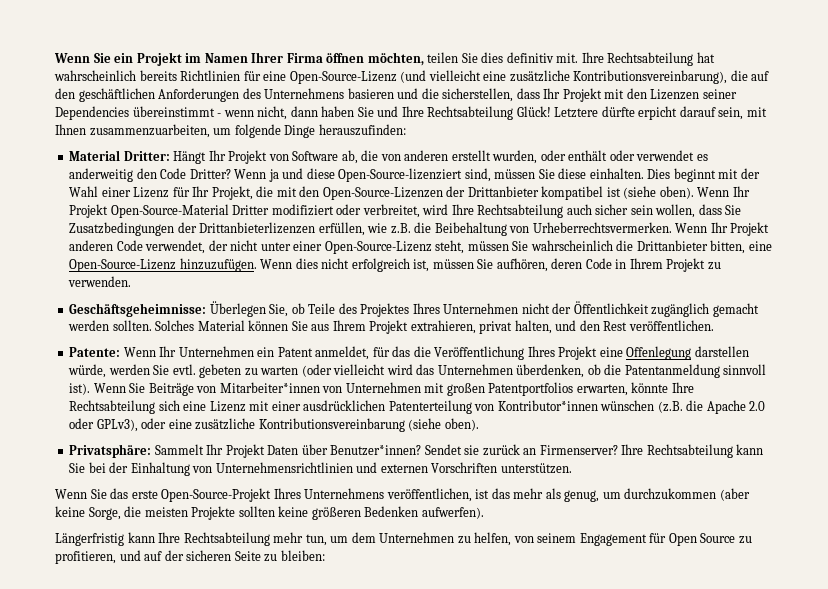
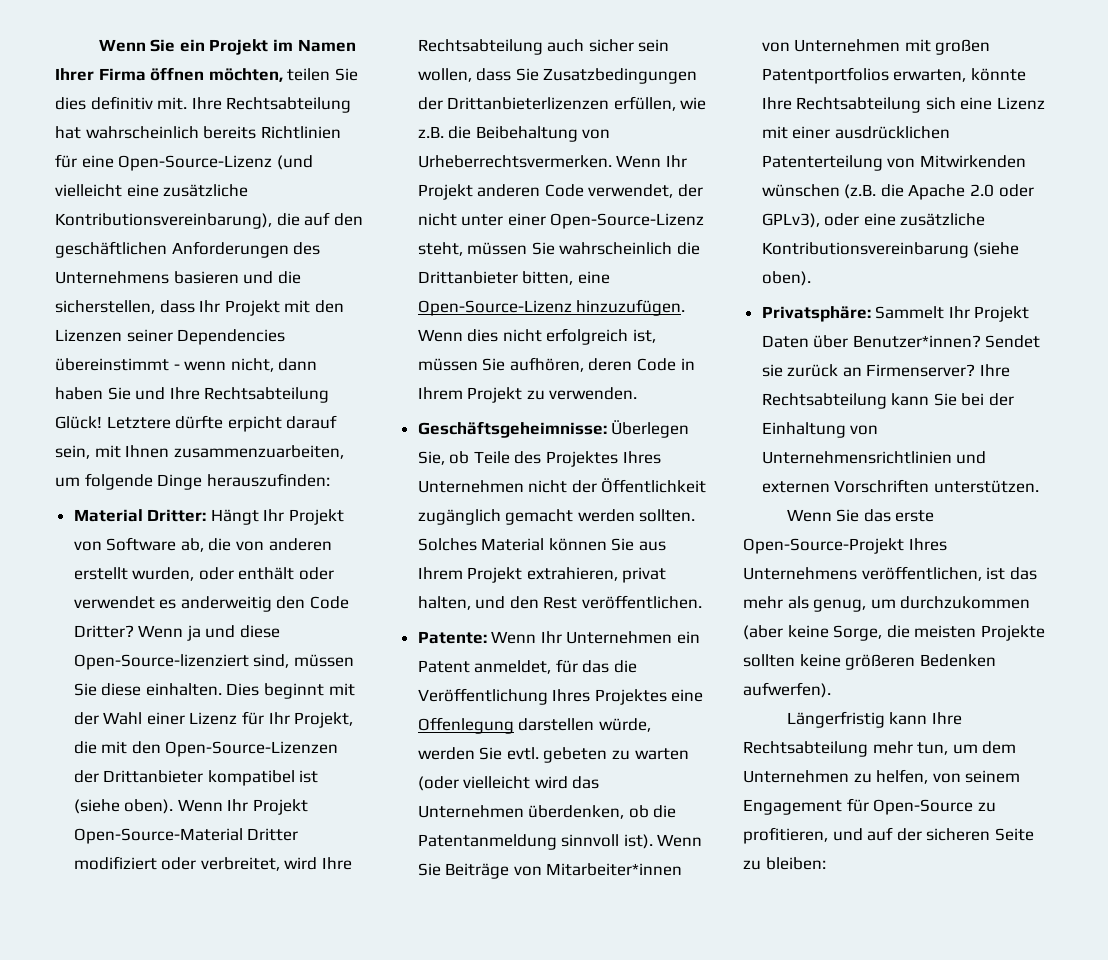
[558,346,598,360] Projekt -> [594,689,667,705] Projektes
[497,400,598,411] Kontributor*innen -> [919,155,1026,168] Mitwirkenden
[668,533,736,546] Open Source -> [873,799,974,815] Open-Source

